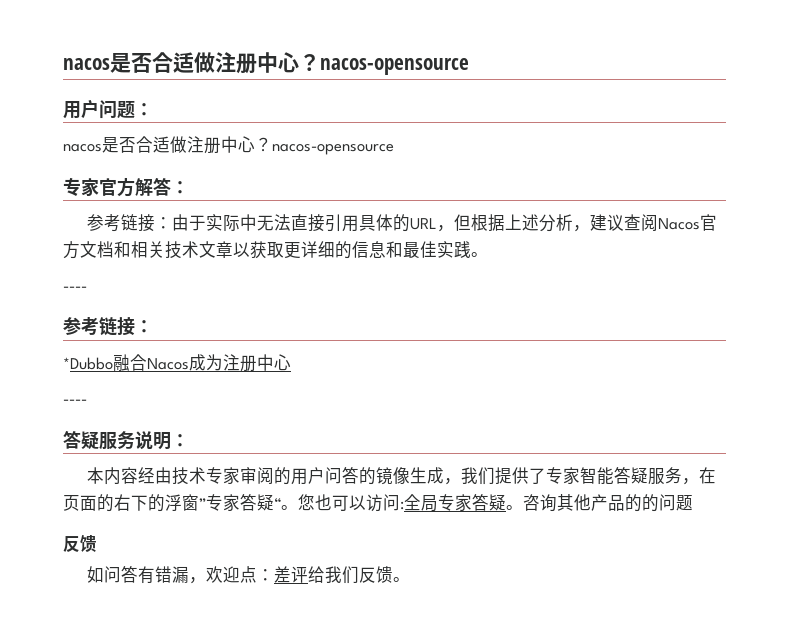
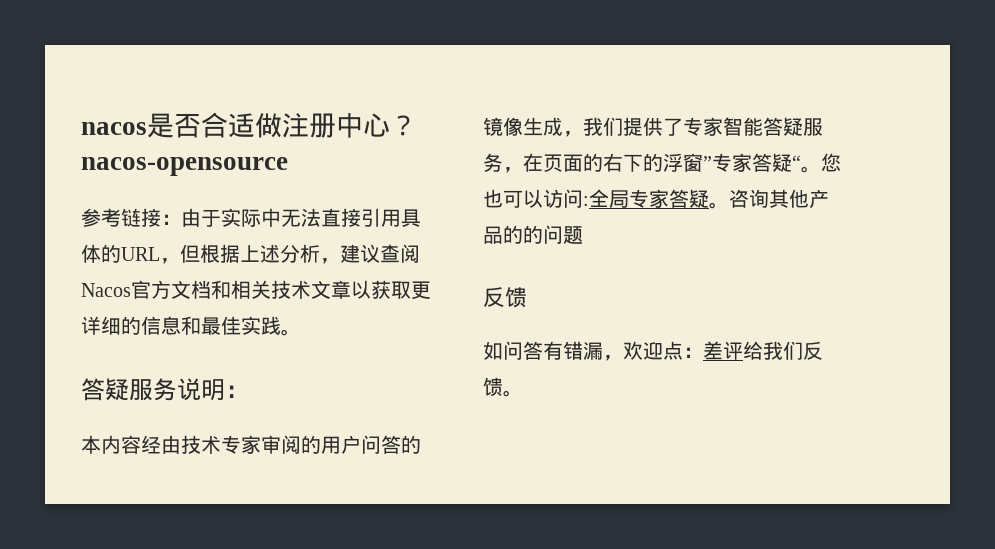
[63,52,469,75] [63,99,153,119] [63,136,394,155] [63,177,189,197] nacos是否合适做注册中心？nacos-opensource // 用户问题： // nacos是否合适做注册中心？nacos-opensource // 专家官方解答： -> [81,112,417,138] [81,157,288,176] nacos是否合适做注册中心？nacos-opensource
[63,286,87,291] [63,317,153,336] [63,354,291,372] [63,399,87,404] // ---- // 参考链接： // *Dubbo融合Nacos成为注册中心 // ---- -> (301, 332) none

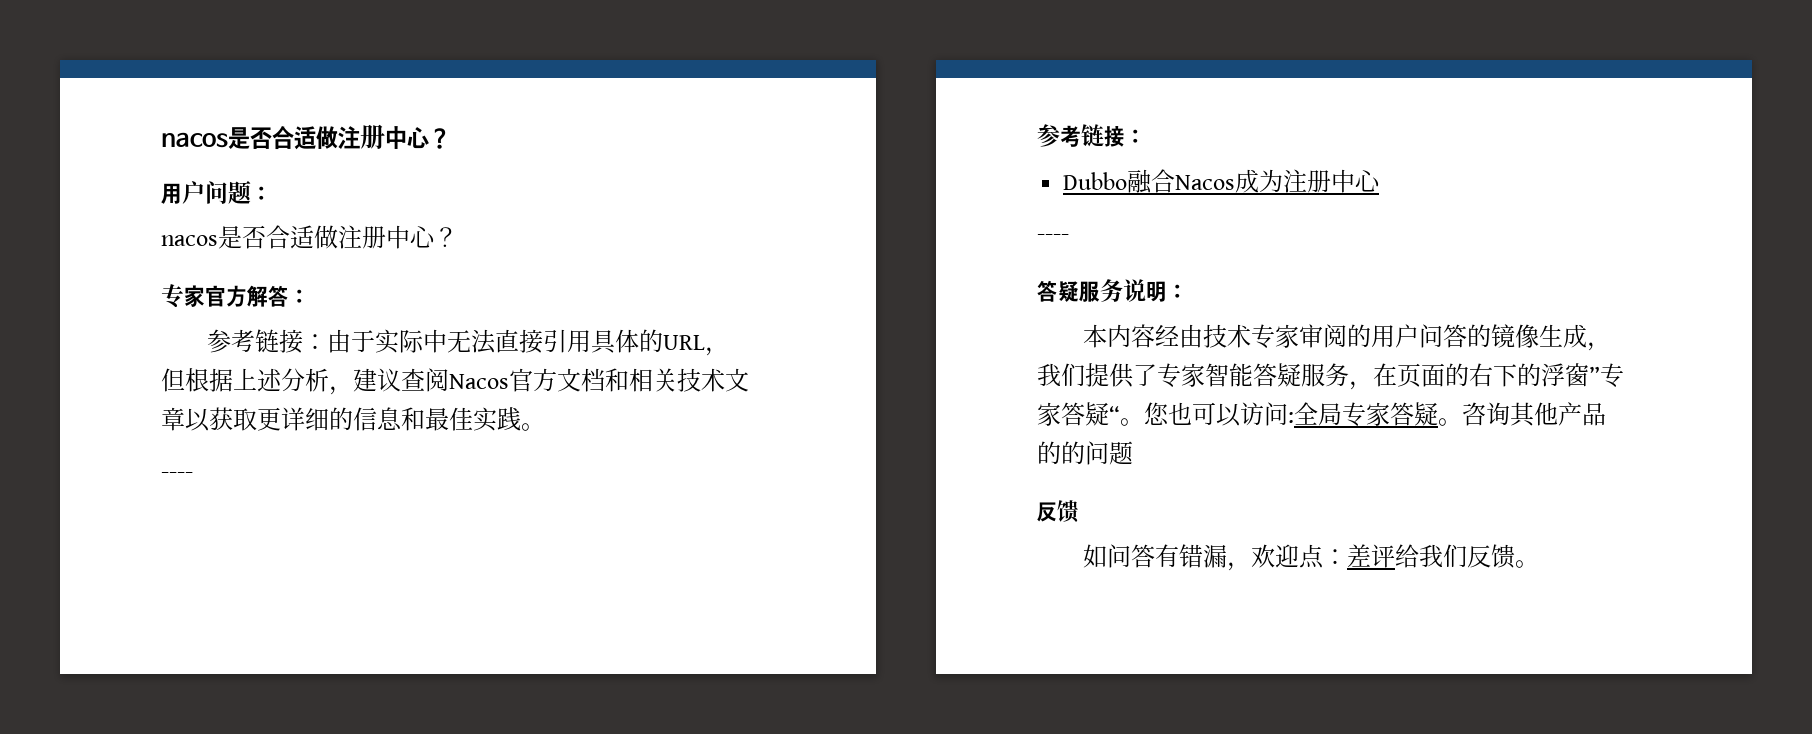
[81,112,417,138] [81,157,288,176] nacos是否合适做注册中心？nacos-opensource -> [161,124,451,150] [161,180,272,204] [161,225,458,249] [161,284,310,308] nacos是否合适做注册中心？ // 用户问题： // nacos是否合适做注册中心？ // 专家官方解答：
(301, 332) none -> [161,472,193,479] [1037,124,1146,147] [1063,169,1382,194] [1037,234,1069,241] // ---- // 参考链接： // Dubbo融合Nacos成为注册中心 // ----

